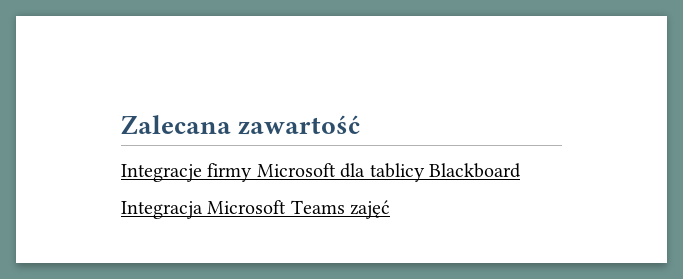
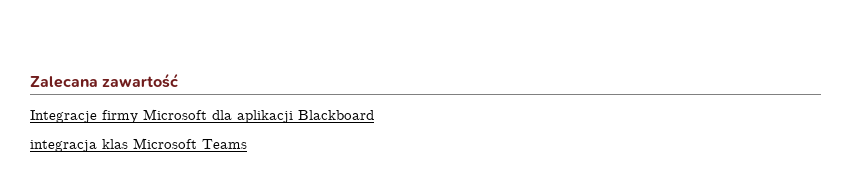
[369,163,425,182] tablicy -> [237,110,293,123] aplikacji
[121,201,203,219] Integracja -> [30,139,128,152] integracja klas
[350,200,391,219] zajęć -> (247, 144) none

